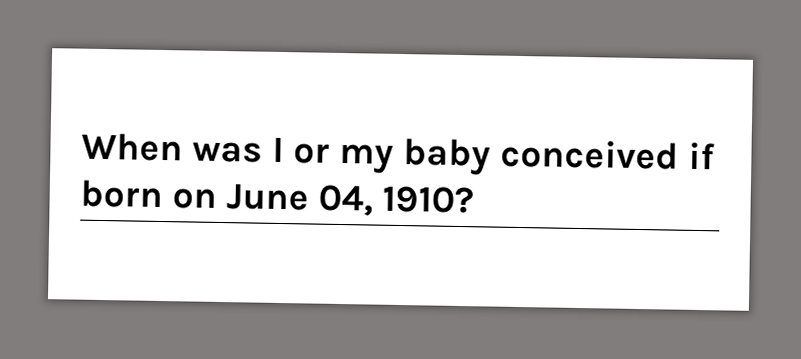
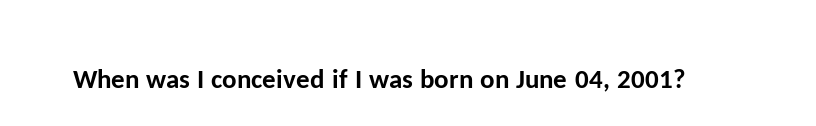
[292,138,715,176] or my baby conceived if -> [211,69,413,88] conceived if I was
[381,185,474,214] 1910? -> [616,69,686,88] 2001?

